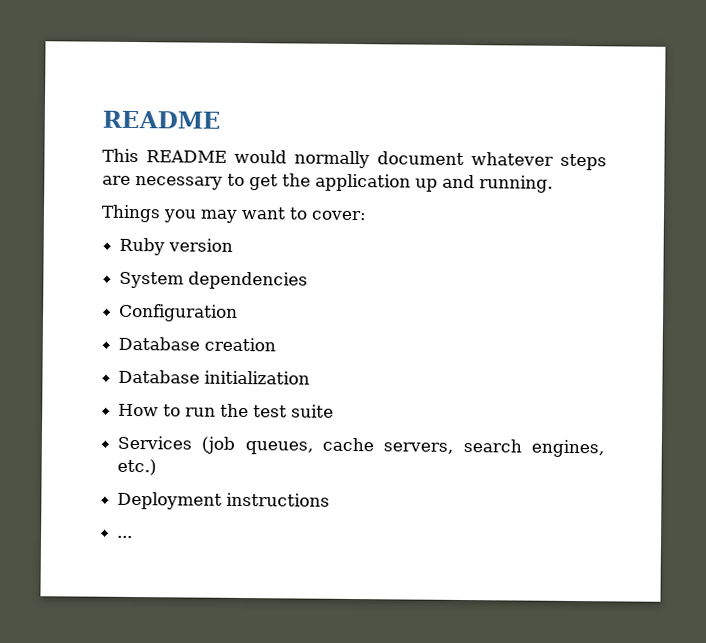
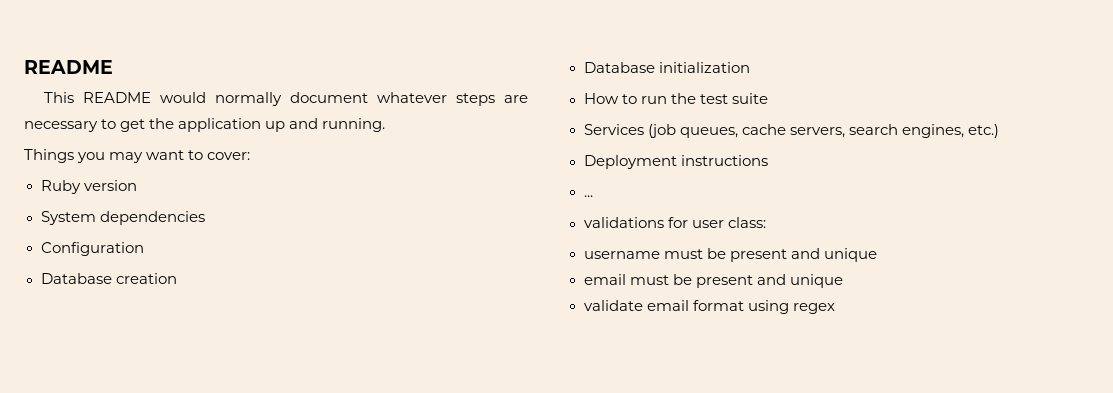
(134, 537) none -> [583,217,766,228] [583,248,877,262] [583,274,843,288] [583,300,835,314] // validations for user class: // username must be present and unique // email must be present and unique // validate email format using regex

